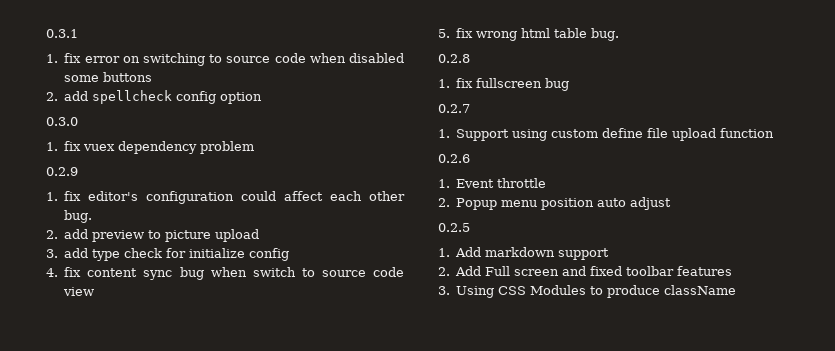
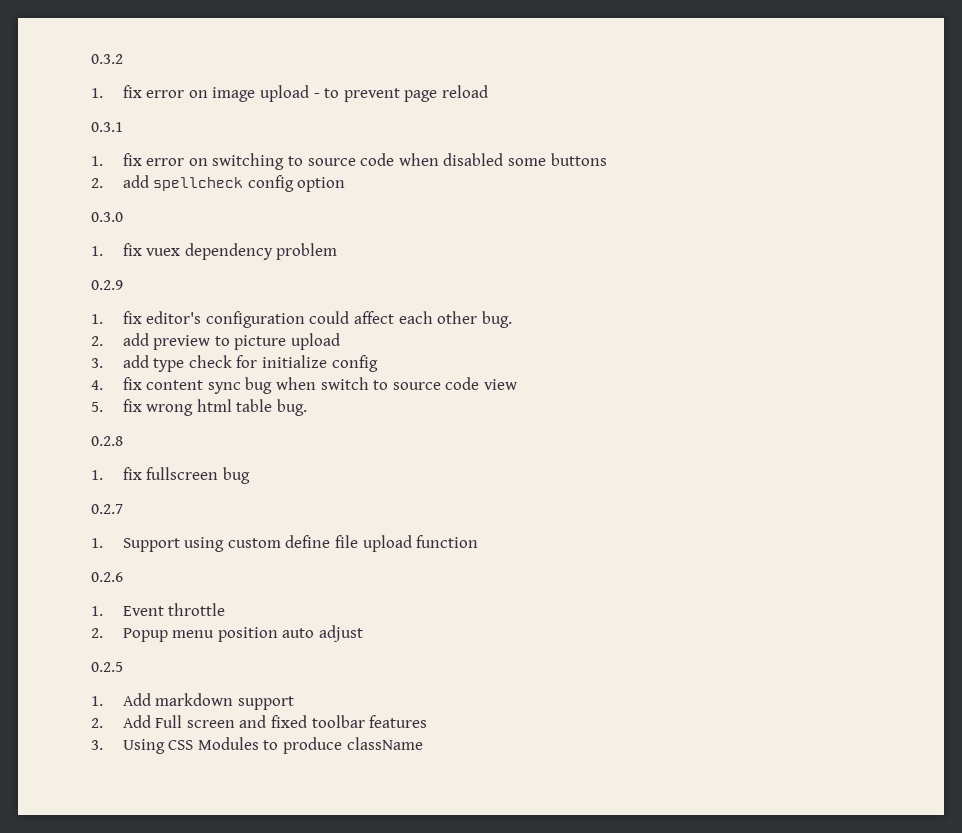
(46, 33) none -> [91,54,123,64] [91,85,488,102] 0.3.2 // 1. fix error on image upload - to prevent page reload //

